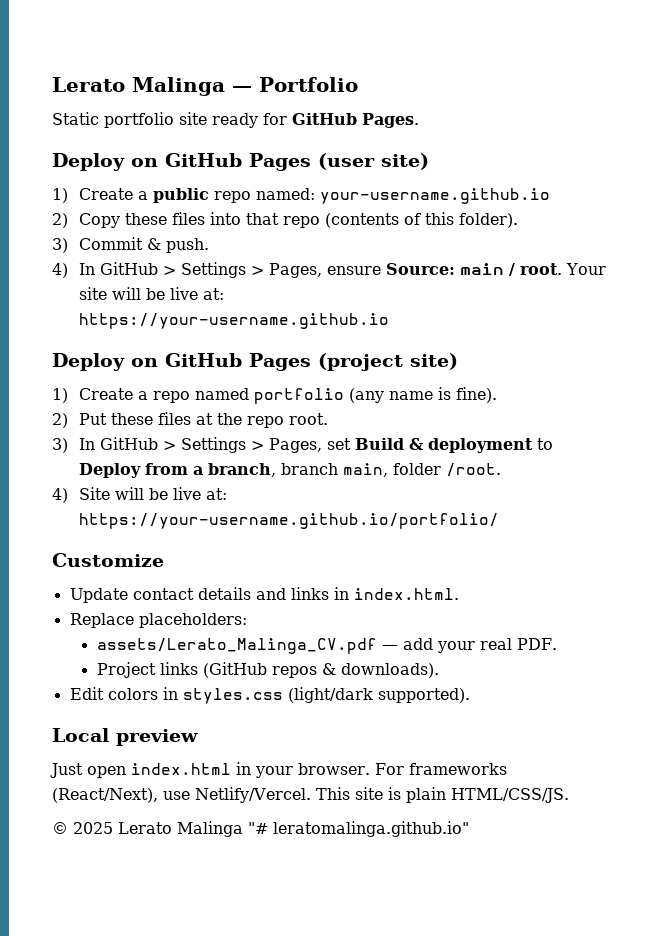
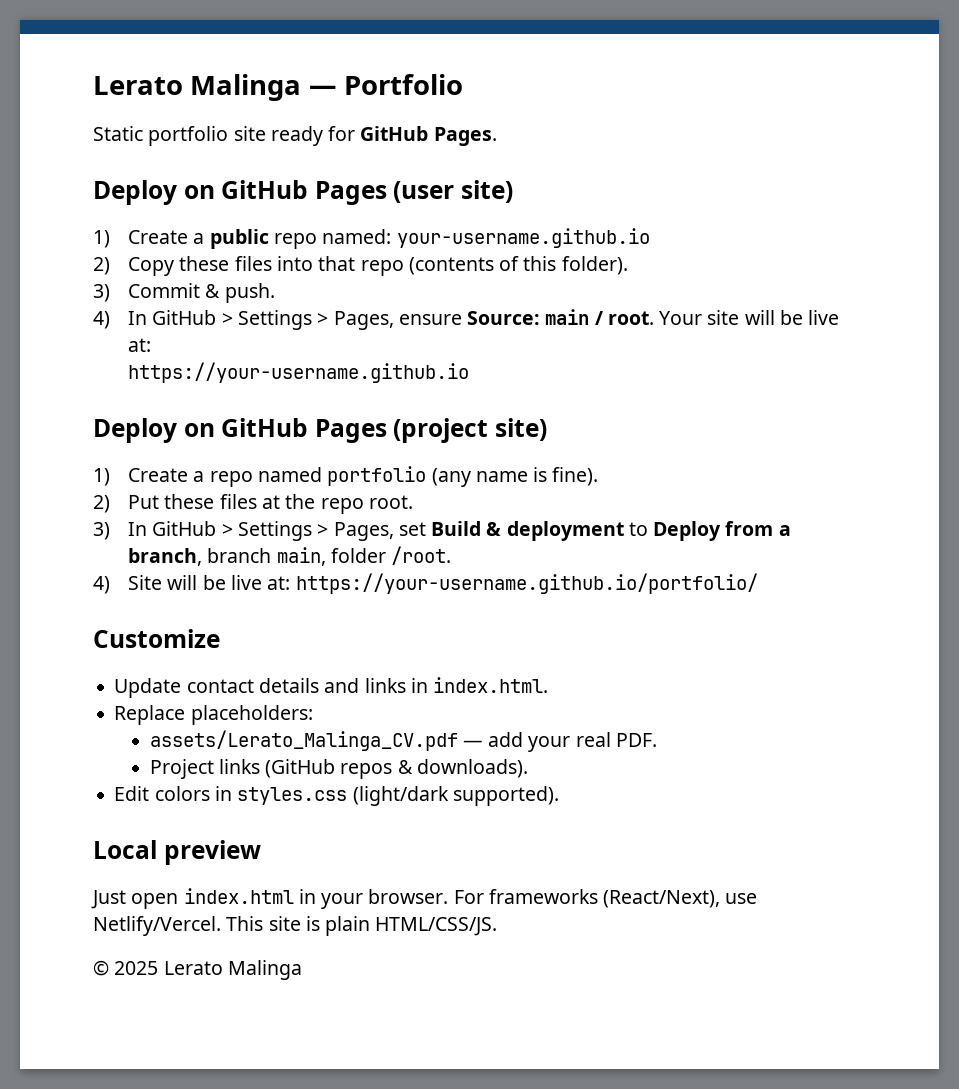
[248,821,469,837] "# leratomalinga.github.io" -> (302, 970) none

